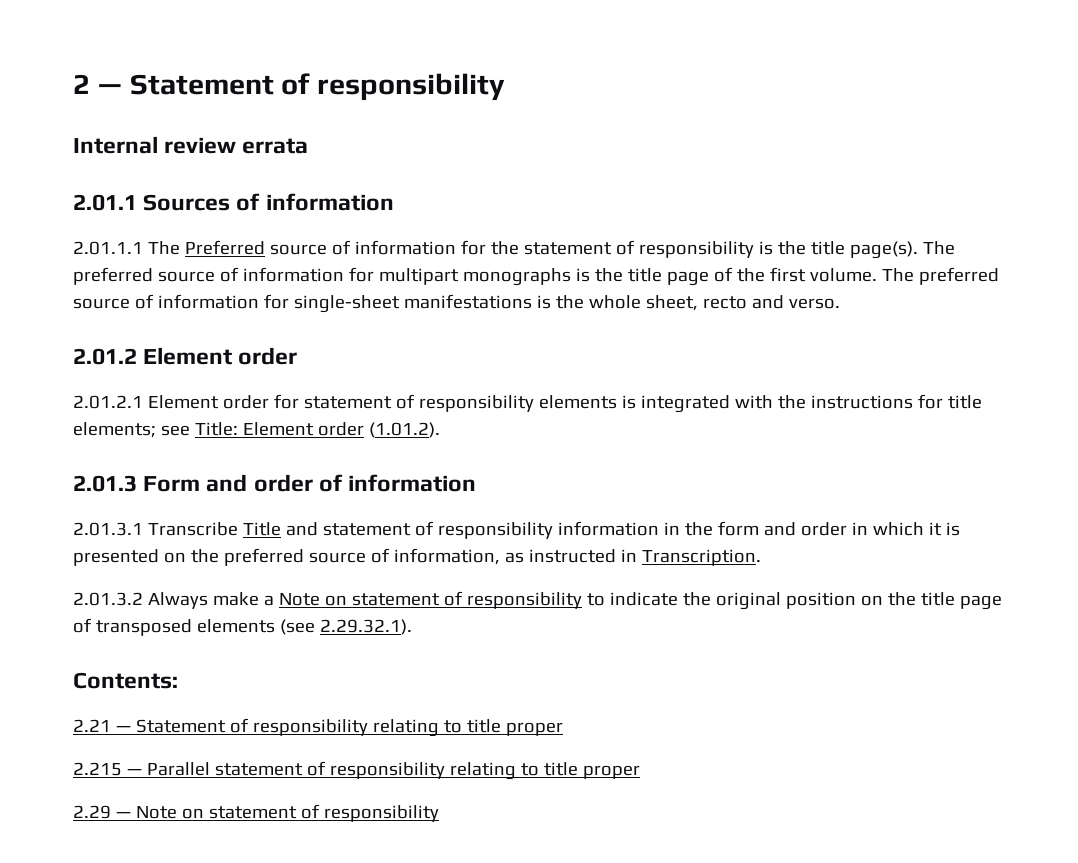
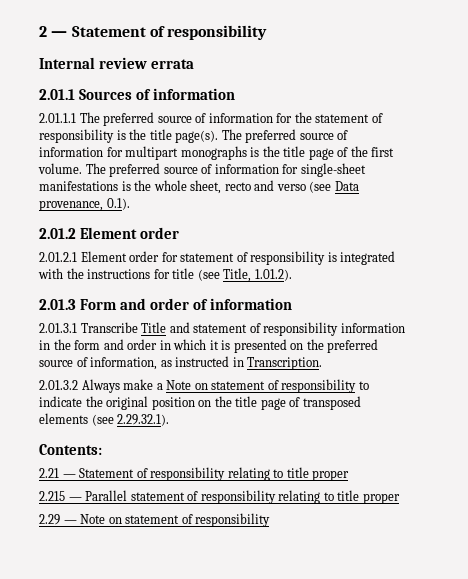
[184,240,265,255] Preferred -> [103,112,155,126] preferred
[788,298,840,309] verso. -> [276,181,359,193] [39,198,130,211] verso (see Data provenance, 0.1).
[538,395,617,409] elements -> (326, 258) none
[73,422,440,438] elements; see Title: Element order (1.01.2). -> [197,268,292,282] (see Title, 1.01.2).

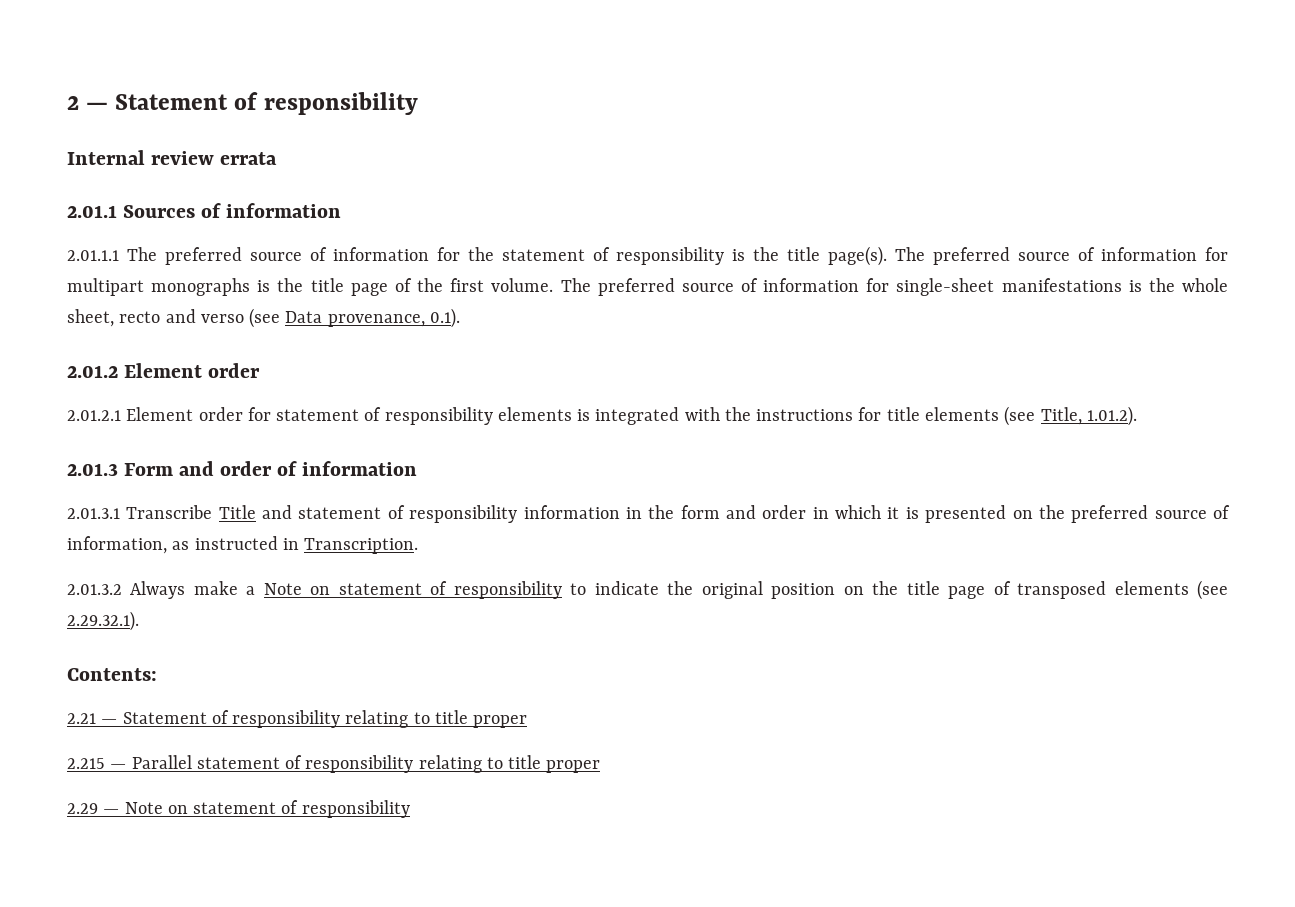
(326, 258) none -> [497,407,572,421] elements
(195, 273) none -> [924,407,999,421] elements

